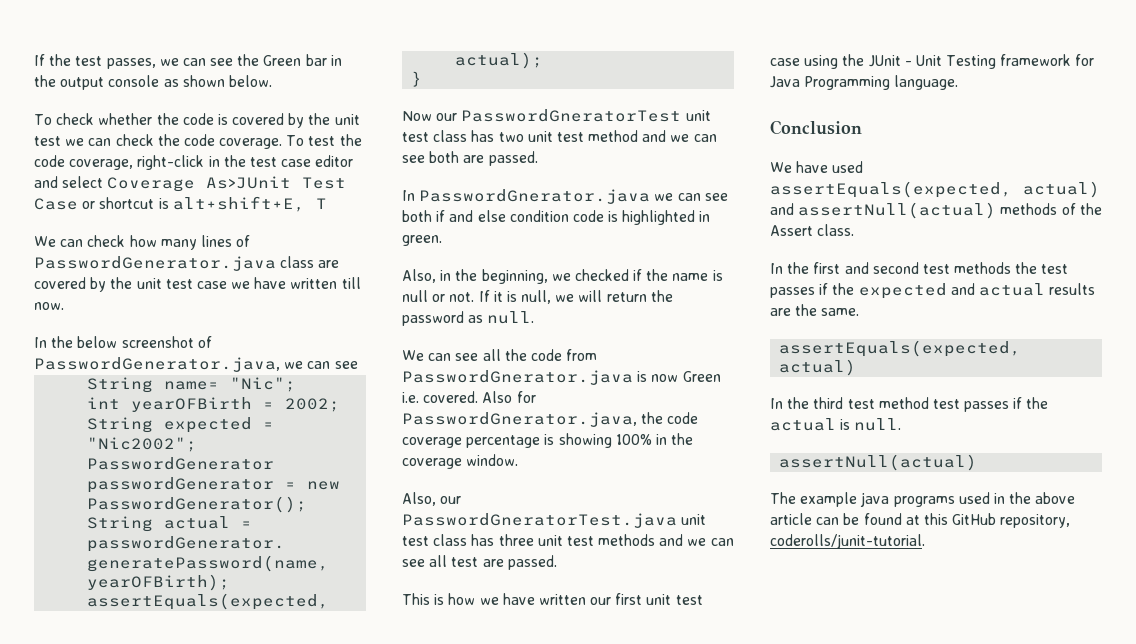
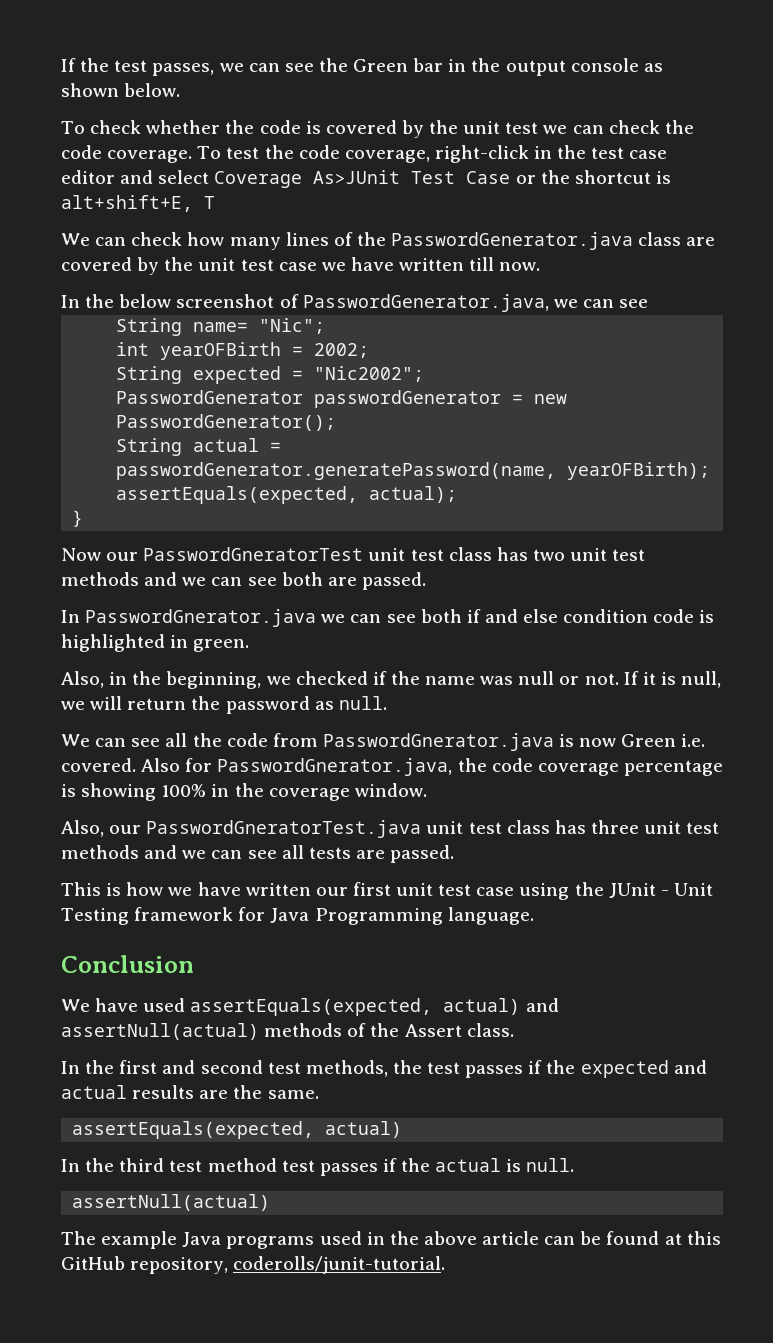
(96, 205) none -> [540,170,570,184] the
(251, 241) none -> [356,232,386,246] the
[588,130,639,142] method -> [61,572,139,586] methods
[712,270,723,281] is -> [480,676,514,685] was
[451,557,479,567] test -> [308,847,351,859] tests
[954,262,1012,274] methods -> [305,1060,388,1077] methods,
[860,492,890,507] java -> [182,1232,222,1247] Java

